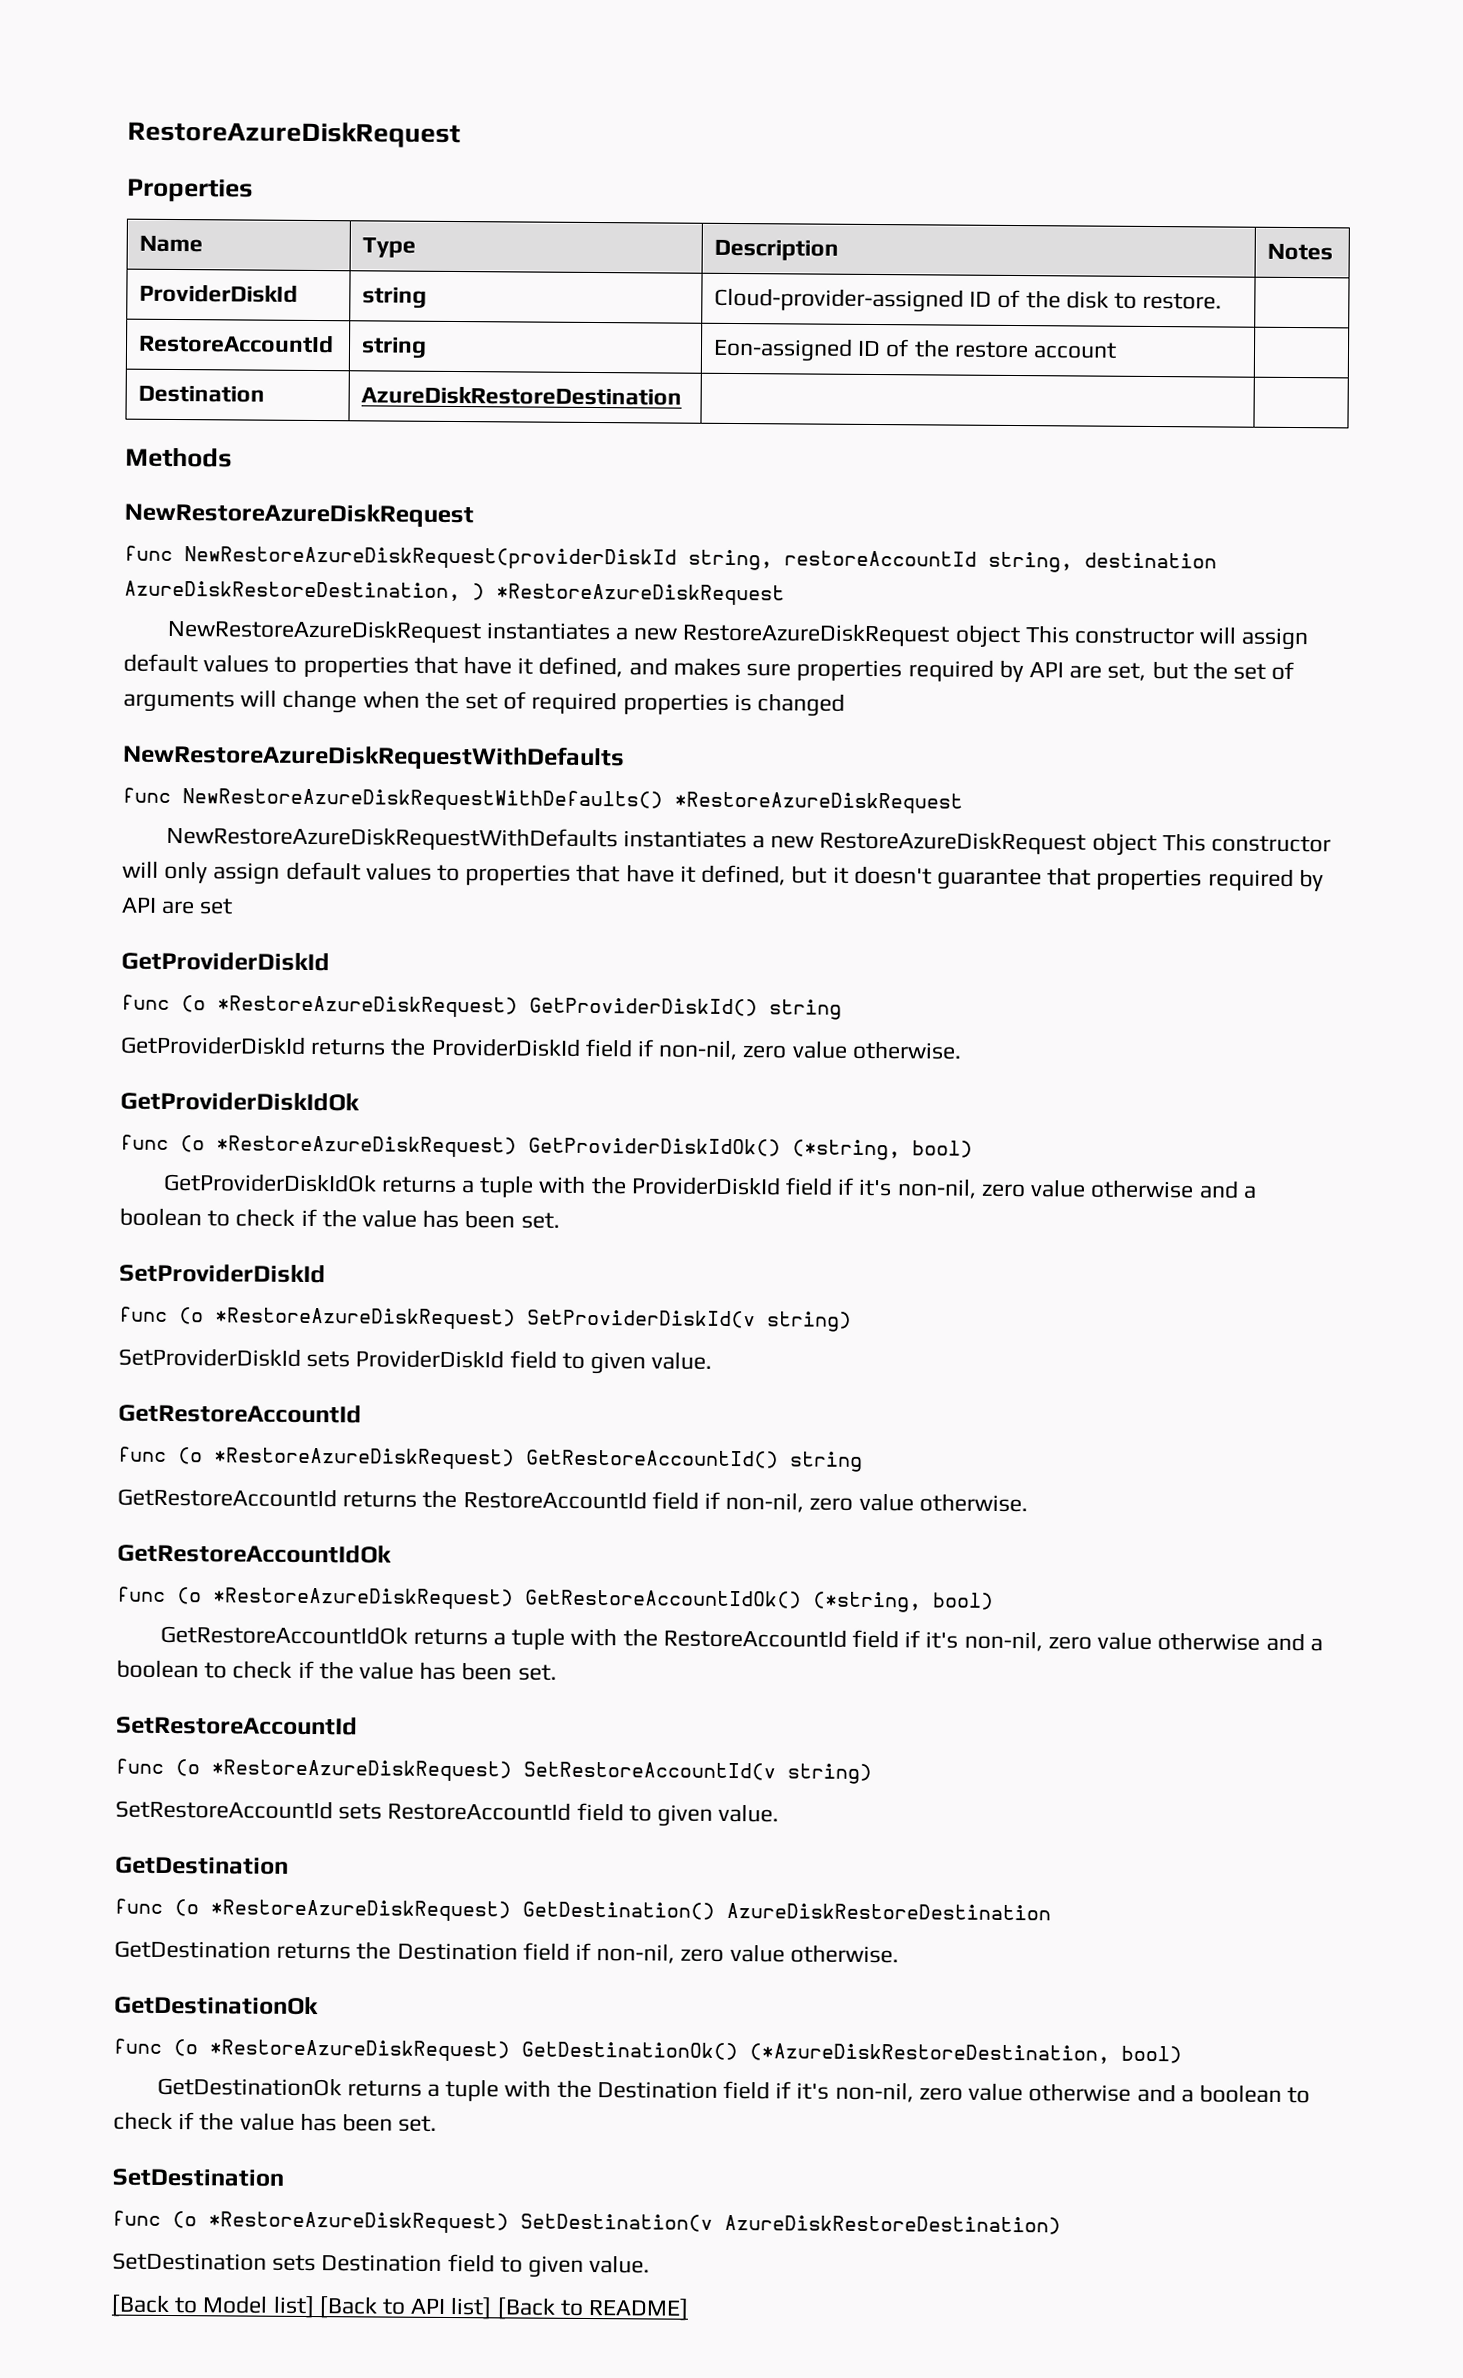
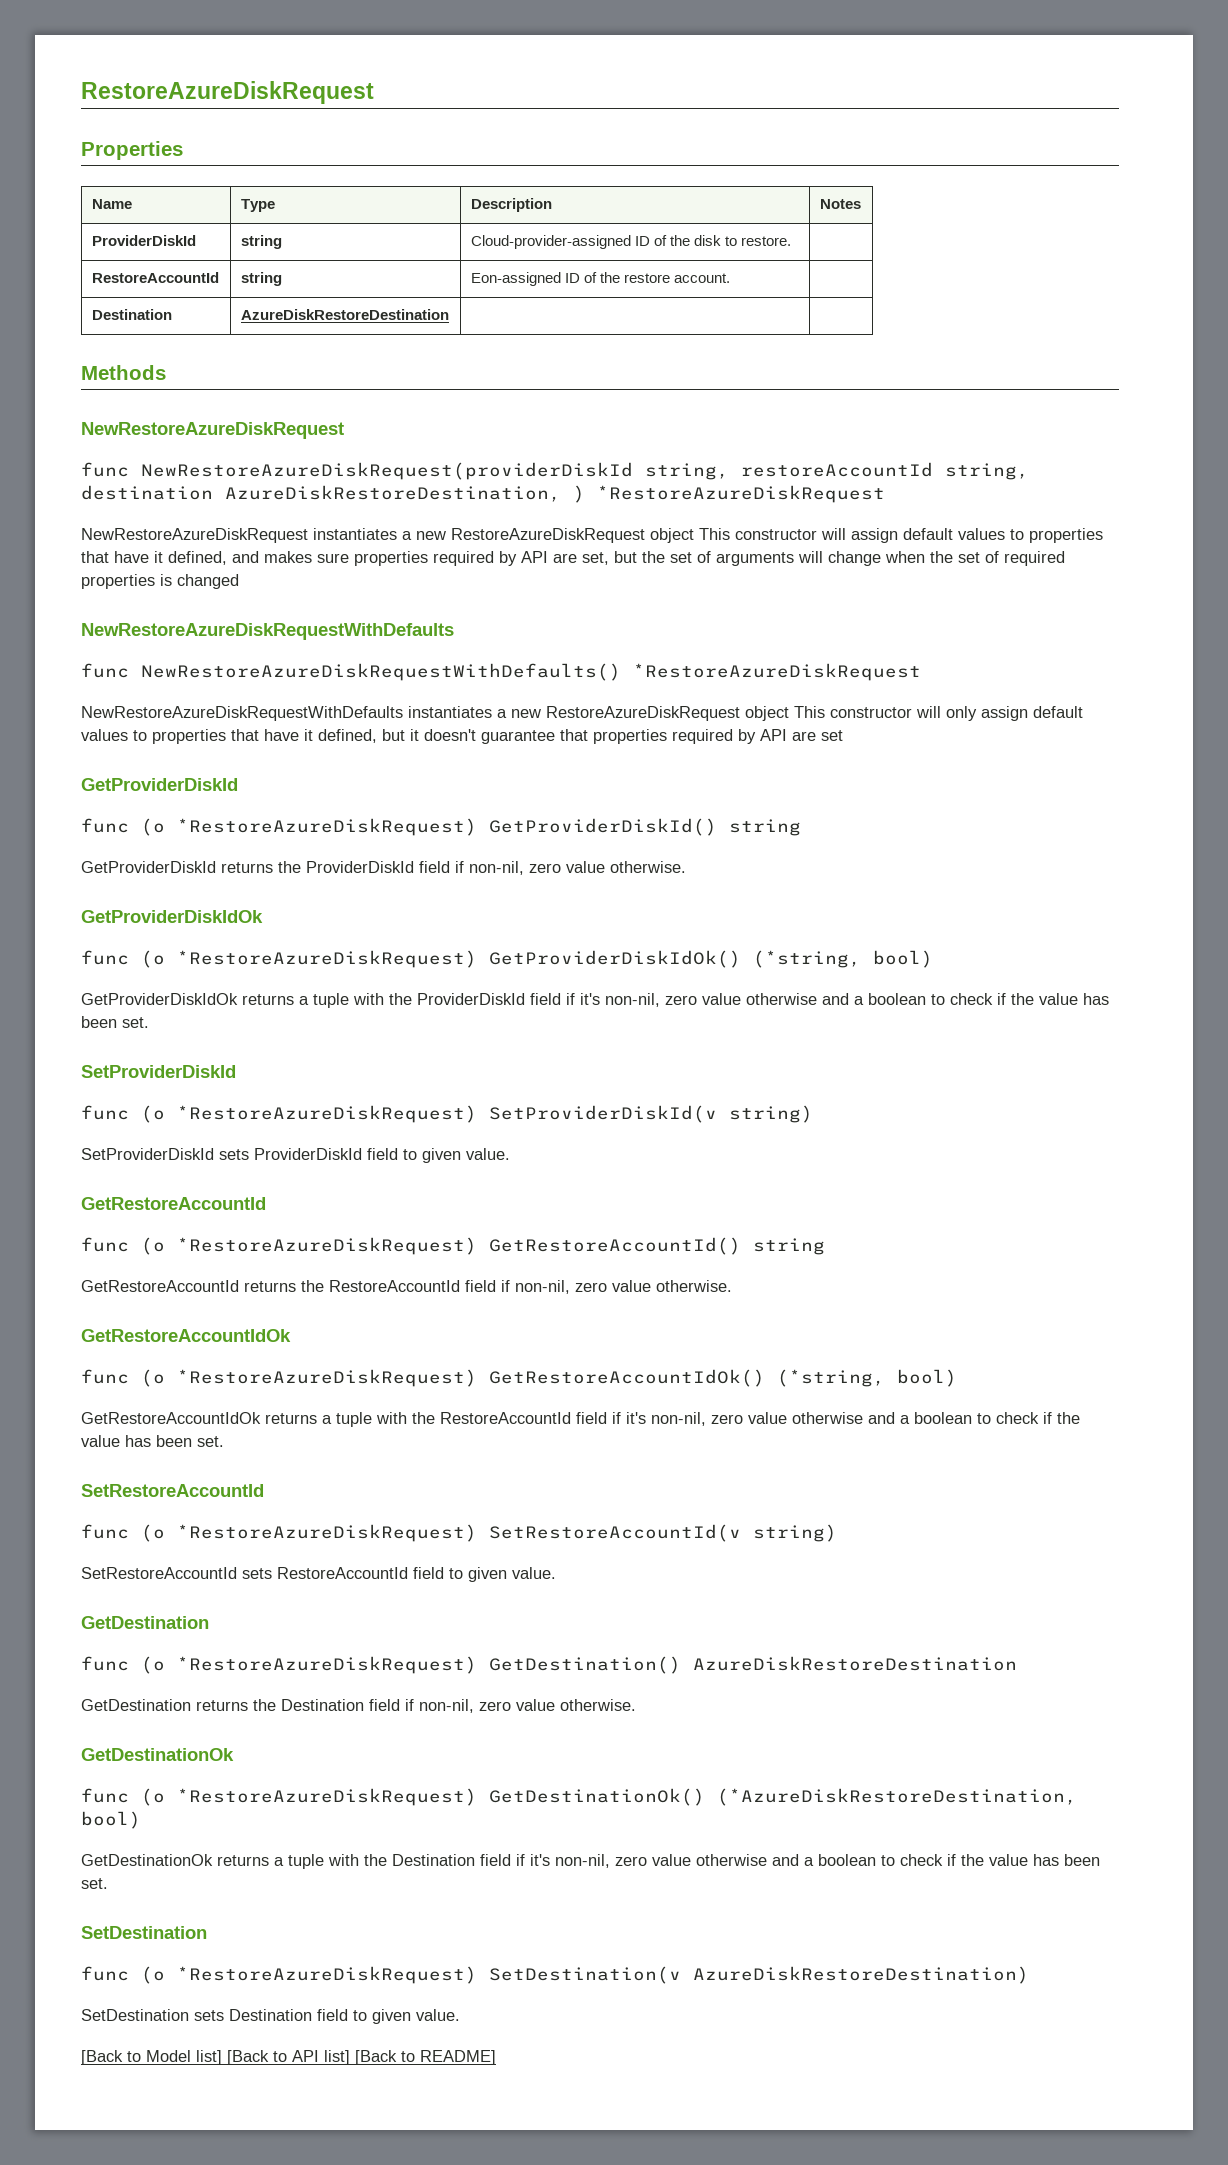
[1032,342,1117,359] account -> [673,273,730,283] account.

